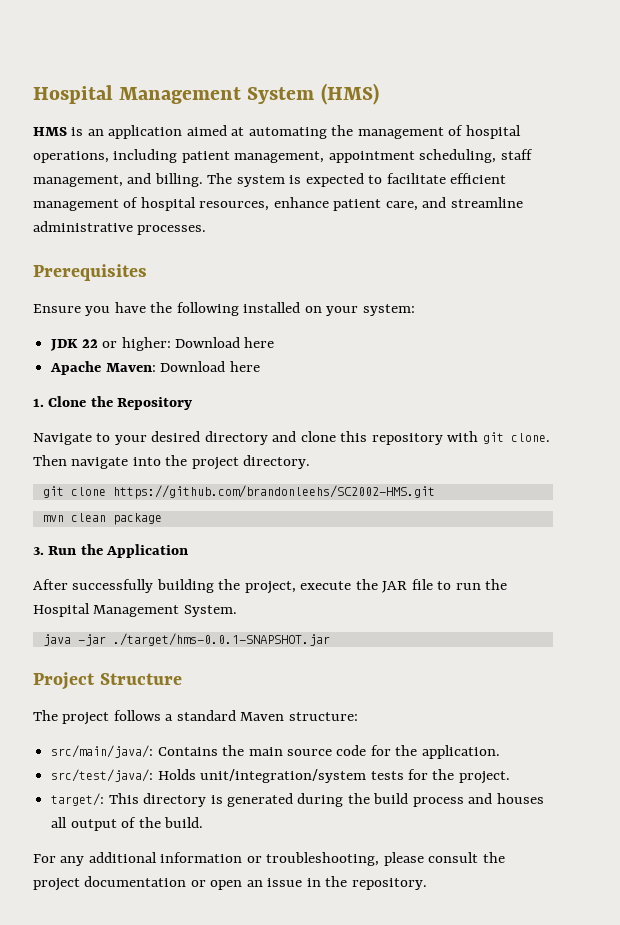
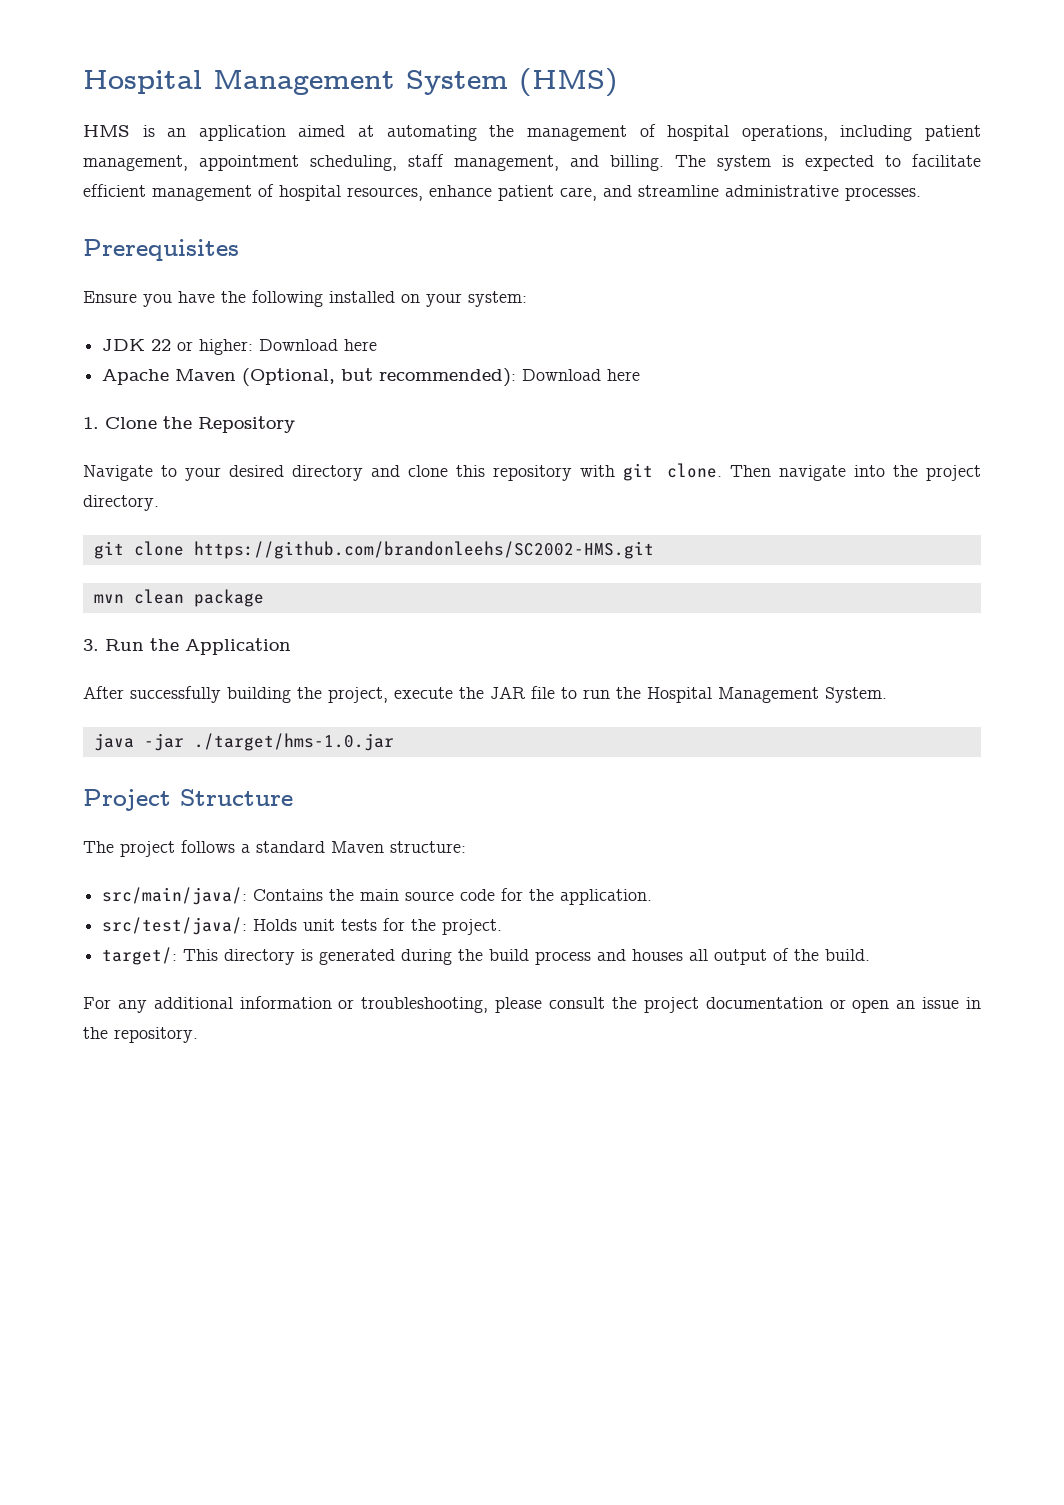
[105,363,156,372] Maven: -> [175,368,517,387] Maven (Optional, but recommended):
[112,633,330,646] ./target/hms-0.0.1-SNAPSHOT.jar -> [193,733,394,751] ./target/hms-1.0.jar
[200,769,367,783] unit/integration/system -> [303,919,336,931] unit

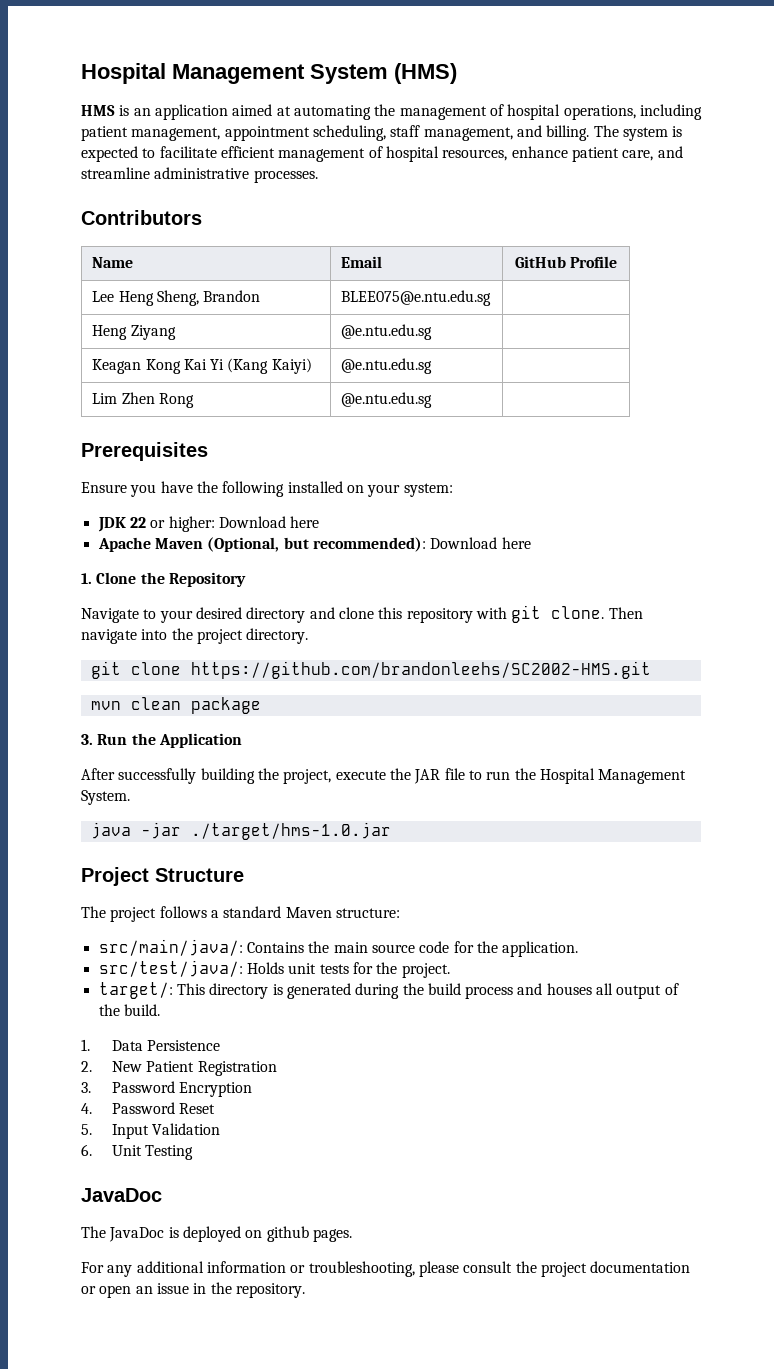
(921, 194) none -> [81,210,202,225] [92,257,134,268] [341,256,383,268] [514,256,618,268] [92,290,261,306] [341,290,492,306] [92,325,176,340] [341,324,433,340] [92,358,312,374] [341,358,433,374] [92,392,194,408] [341,392,433,408] // Contributors // Name | Email | GitHub Profile // Lee Heng Sheng, Brandon | BLEE075@e.ntu.edu.sg | // Heng Ziyang | @e.ntu.edu.sg | // Keagan Kong Kai Yi (Kang Kaiyi) | @e.ntu.edu.sg | // Lim Zhen Rong | @e.ntu.edu.sg |
(871, 955) none -> [81,1039,221,1051] [81,1061,277,1076] [81,1081,253,1097] [81,1102,216,1114] [81,1123,221,1139] [81,1144,194,1160] [81,1188,162,1202] [81,1226,352,1242] // 1. Data Persistence // 2. New Patient Registration // 3. Password Encryption // 4. Password Reset // 5. Input Validation // 6. Unit Testing // JavaDoc // The JavaDoc is deployed on github pages.

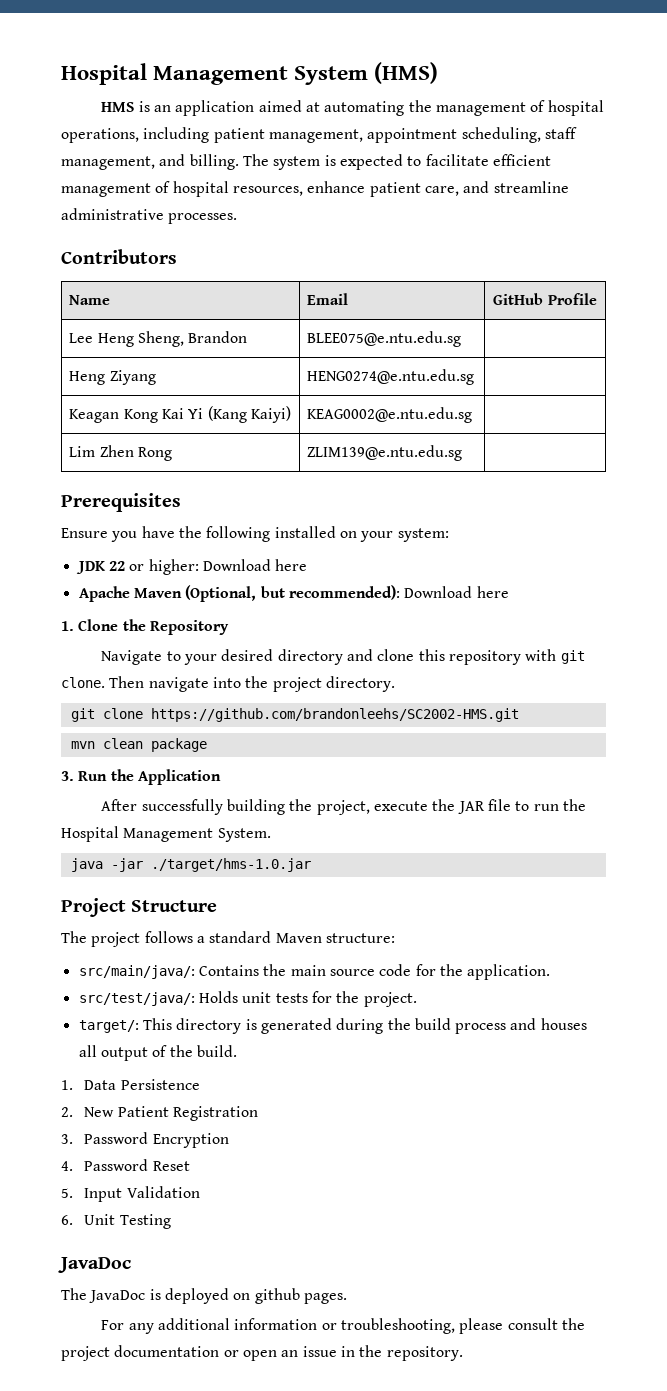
[341,324,433,340] @e.ntu.edu.sg -> [307,369,475,385] HENG0274@e.ntu.edu.sg
[341,358,433,374] @e.ntu.edu.sg -> [307,407,473,423] KEAG0002@e.ntu.edu.sg
[341,392,433,408] @e.ntu.edu.sg -> [307,445,463,461] ZLIM139@e.ntu.edu.sg

